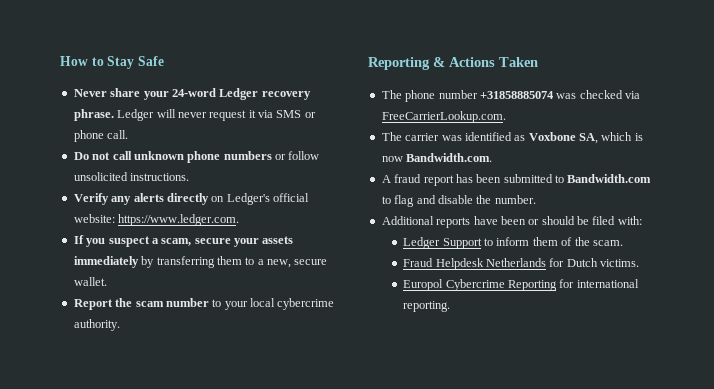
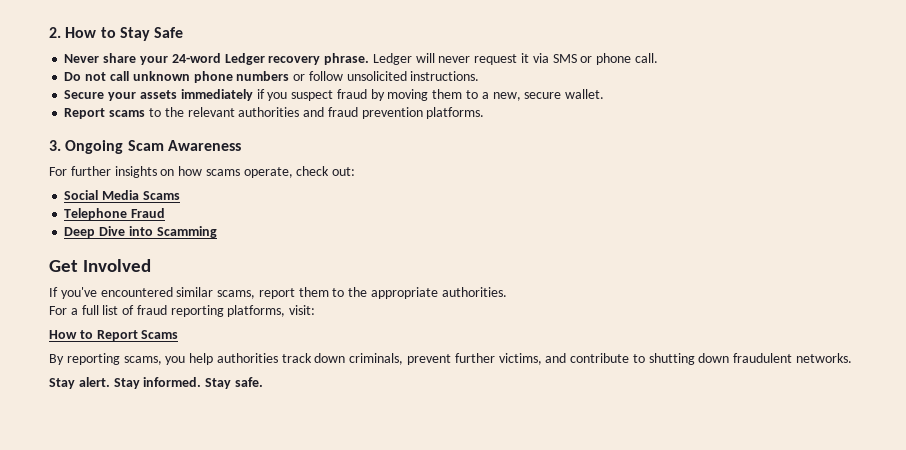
(60, 61) none -> [49,27,61,38] 2.
[73,193,309,205] [73,214,240,226] [73,235,294,247] [73,256,215,268] Verify any alerts directly on Ledger's official website: https://www.ledger.com. // If you suspect a scam, secure your assets immediately by transferring -> [64,89,429,101] Secure your assets immediately if you suspect fraud by moving
[115,298,335,310] [73,319,120,331] [368,57,538,70] [381,90,640,102] [381,111,506,123] [381,132,643,144] [381,153,493,162] [381,174,652,186] [381,195,536,207] [381,216,642,228] [403,237,623,249] [403,258,640,270] [403,279,639,291] [403,301,451,312] the scam number to your local cybercrime authority. // Reporting & Actions Taken // The phone number +31858885074 was checked via FreeCarrierLookup.com. // The carrier was identified as Voxbone SA, which is now Bandwidth.com. // A fraud report has been submitted to Bandwidth.com to flag and disable the number. // Additional reports have been or should be filed with: // Ledger Support to inform them of the scam. // Fraud Helpdesk Netherlands for Dutch victims. // Europol Cybercrime Reporting for international reporting. -> [109,107,485,119] [49,140,241,154] [49,166,356,178] [64,190,180,200] [64,208,166,220] [64,226,217,238] [49,259,152,272] [49,287,507,299] [49,305,316,317] [49,330,179,341] [49,353,853,365] [49,377,263,389] scams to the relevant authorities and fraud prevention platforms. // 3. Ongoing Scam Awareness // For further insights on how scams operate, check out: // Social Media Scams // Telephone Fraud // Deep Dive into Scamming // Get Involved // If you've encountered similar scams, report them to the appropriate authorities. // For a full list of fraud reporting platforms, visit: // How to Report Scams // By reporting scams, you help authorities track down criminals, prevent further victims, and contribute to shutting down fraudulent networks. // Stay alert. Stay informed. Stay safe.

